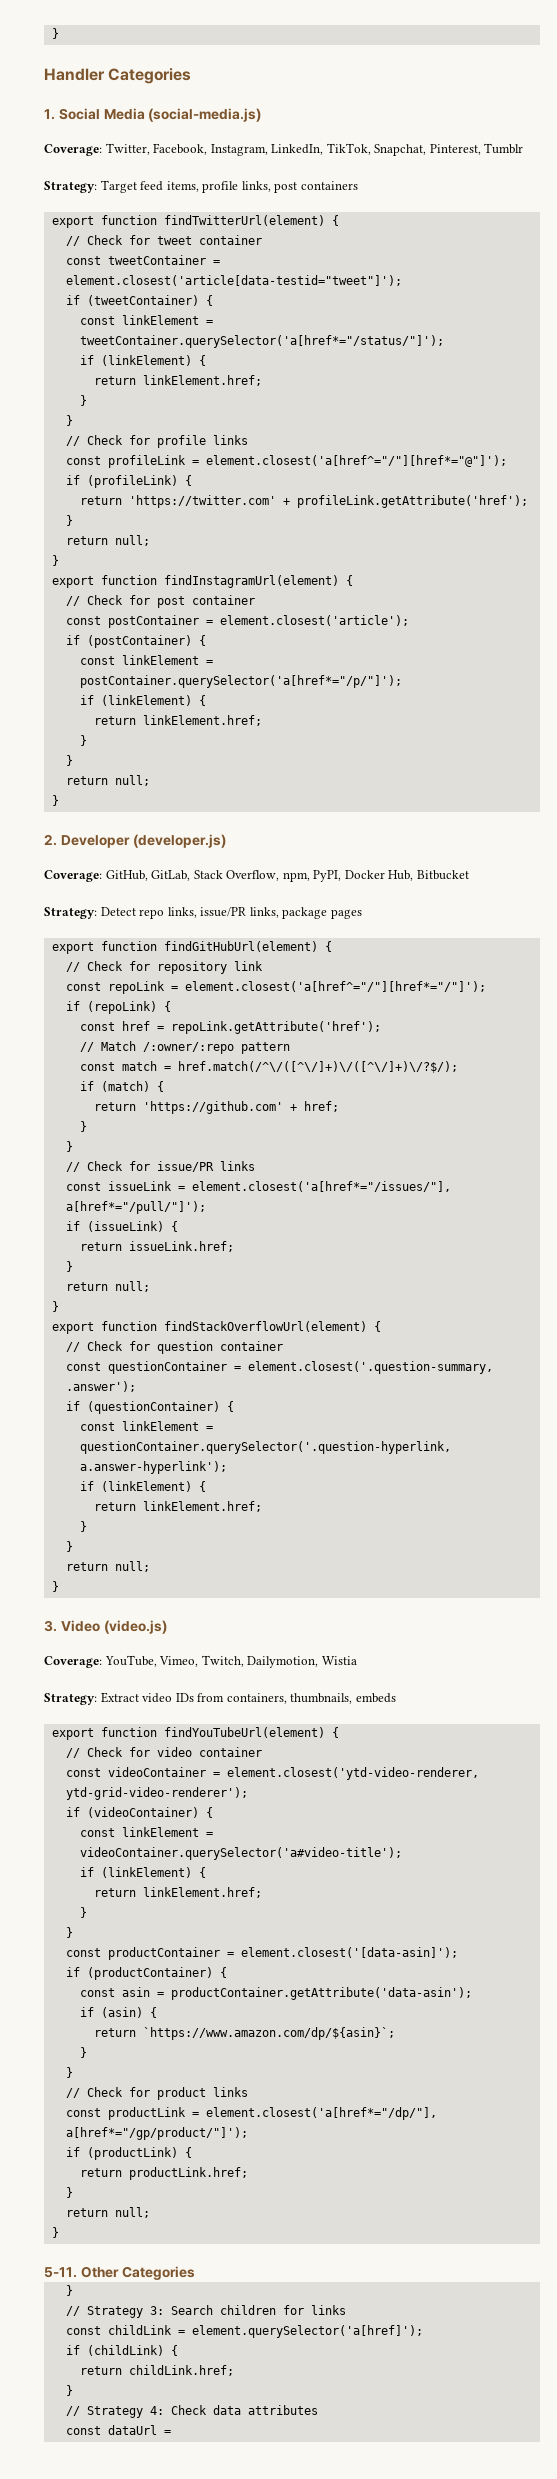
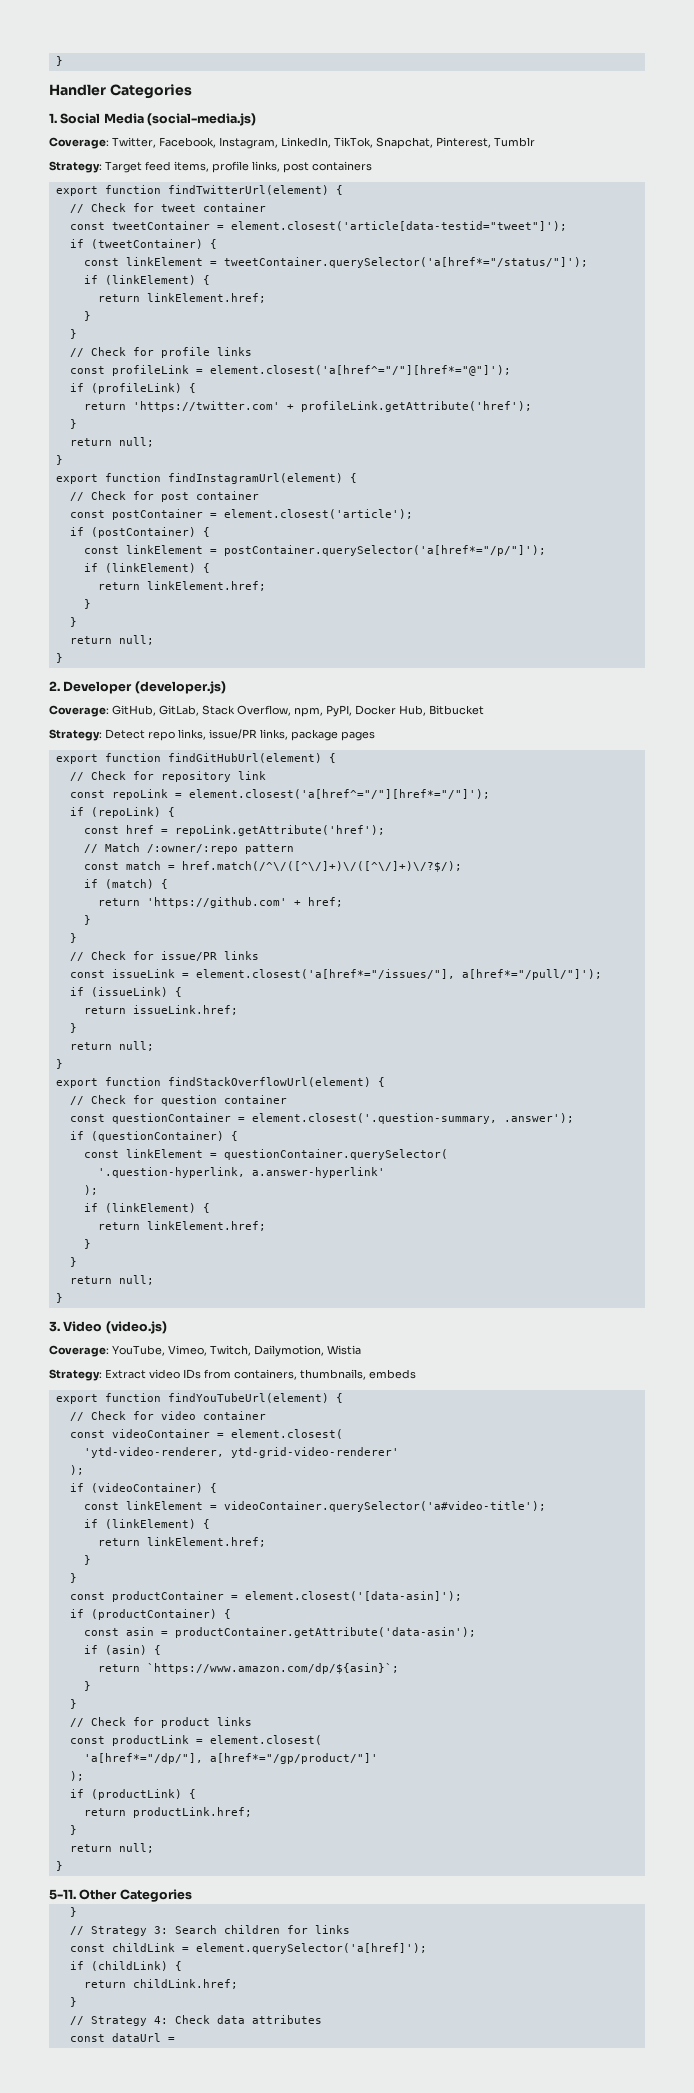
[79,1441,451,1454] [79,1461,227,1474] questionContainer.querySelector('.question-hyperlink, a.answer-hyperlink'); -> [223,1149,448,1160] [97,1167,385,1178] [83,1185,98,1195] questionContainer.querySelector( // '.question-hyperlink, a.answer-hyperlink' // );
[226,1767,479,1780] [65,1787,248,1800] element.closest('ytd-video-renderer, ytd-grid-video-renderer'); -> [230,1429,343,1439] [83,1447,399,1458] [69,1465,84,1475] element.closest( // 'ytd-video-renderer, ytd-grid-video-renderer' // );
[205,2107,437,2120] [65,2127,248,2140] element.closest('a[href*="/dp/"], a[href*="/gp/product/"]'); -> [209,1735,322,1745] [83,1753,378,1764] [69,1771,84,1781] element.closest( // 'a[href*="/dp/"], a[href*="/gp/product/"]' // );

